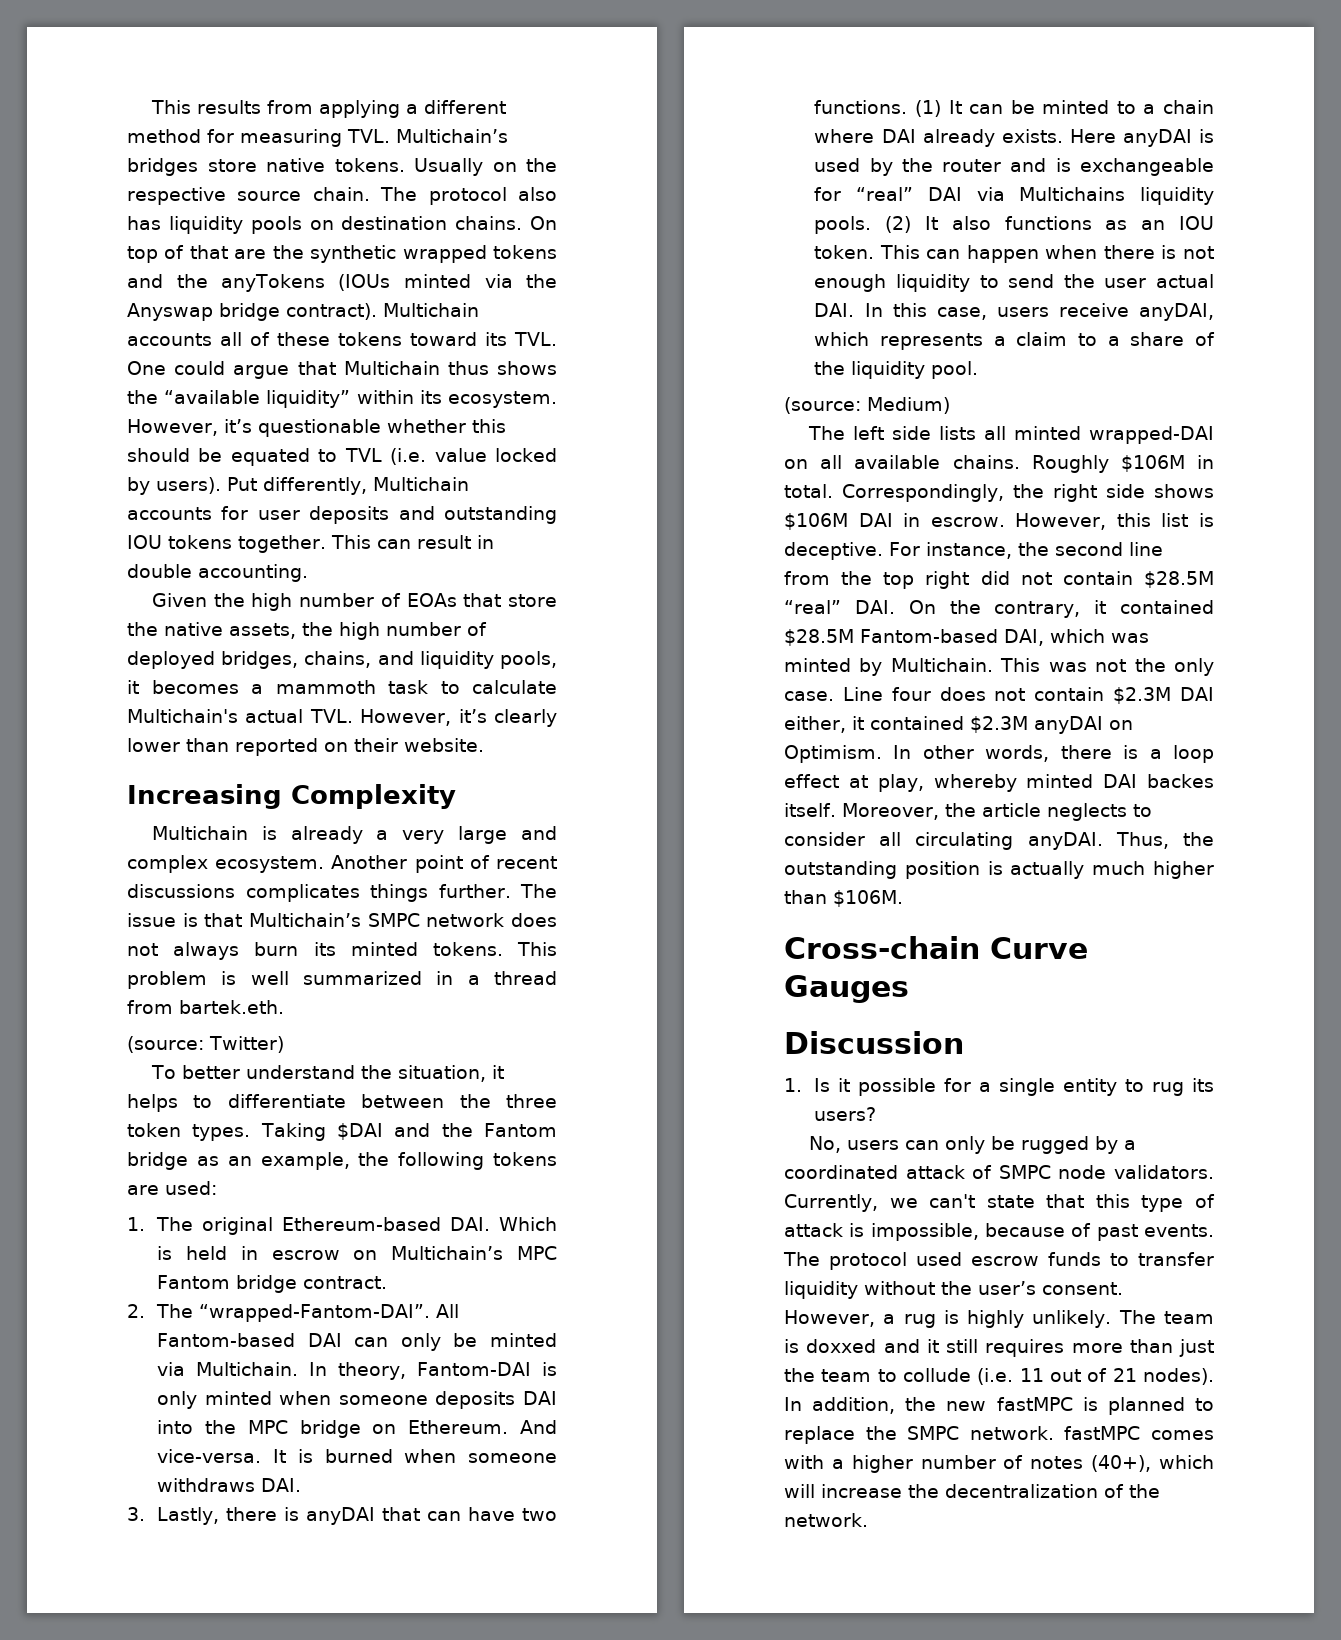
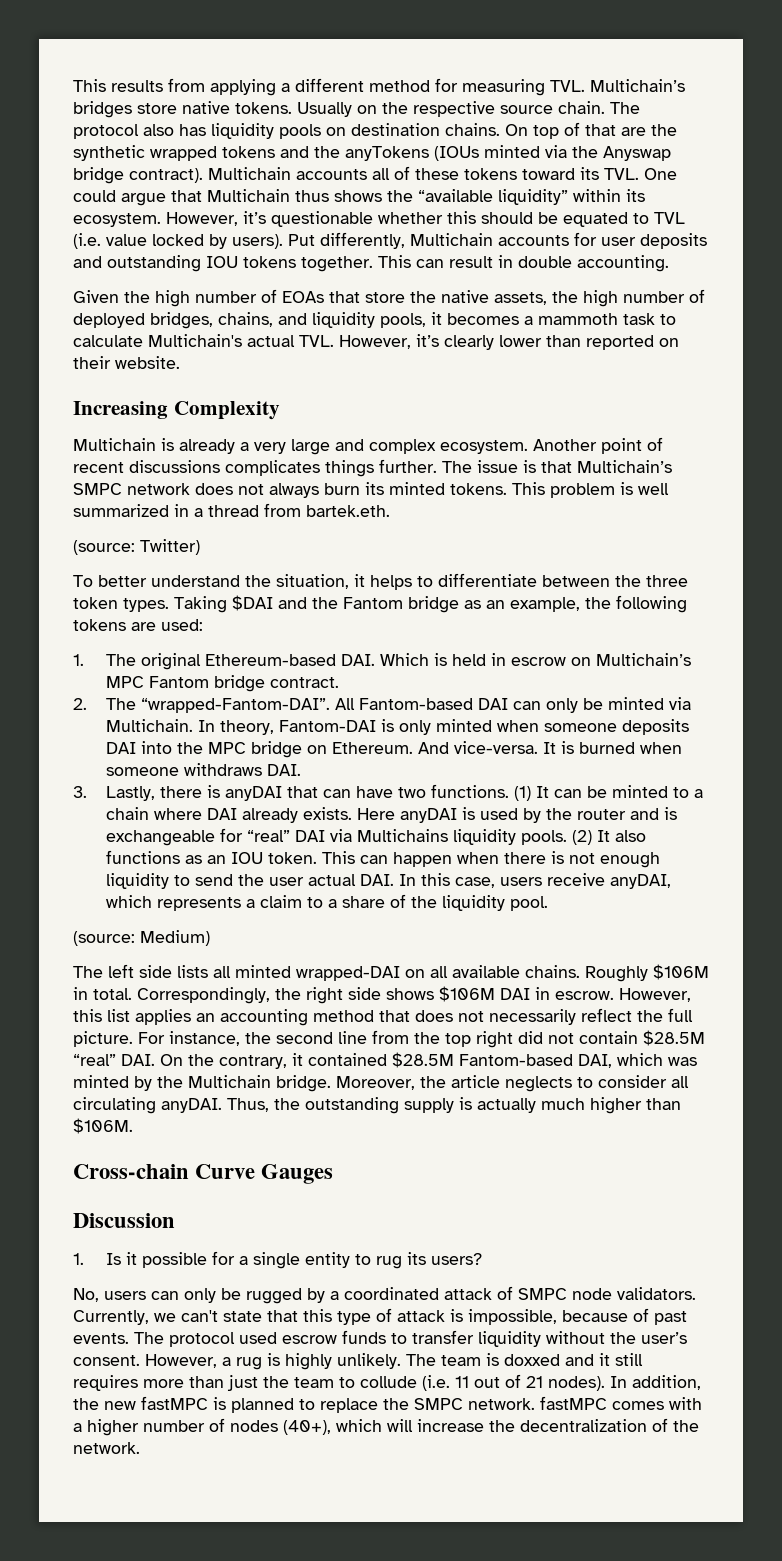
[1199,513,1214,527] [784,542,883,560] is deceptive. -> [135,1008,693,1026] [73,1031,133,1047] applies an accounting method that does not necessarily reflect the full picture.
[890,658,1214,676] [784,687,1214,704] [784,716,1133,734] [784,745,1214,763] [784,774,1215,792] [784,803,836,817] Multichain. This was not the only case. Line four does not contain $2.3M DAI either, it contained $2.3M anyDAI on Optimism. In other words, there is a loop effect at play, whereby minted DAI backes itself. -> [157,1075,331,1092] the Multichain bridge.
[904,861,980,879] position -> [404,1098,454,1113] supply
[1030,1456,1084,1469] notes -> [230,1420,278,1432] nodes

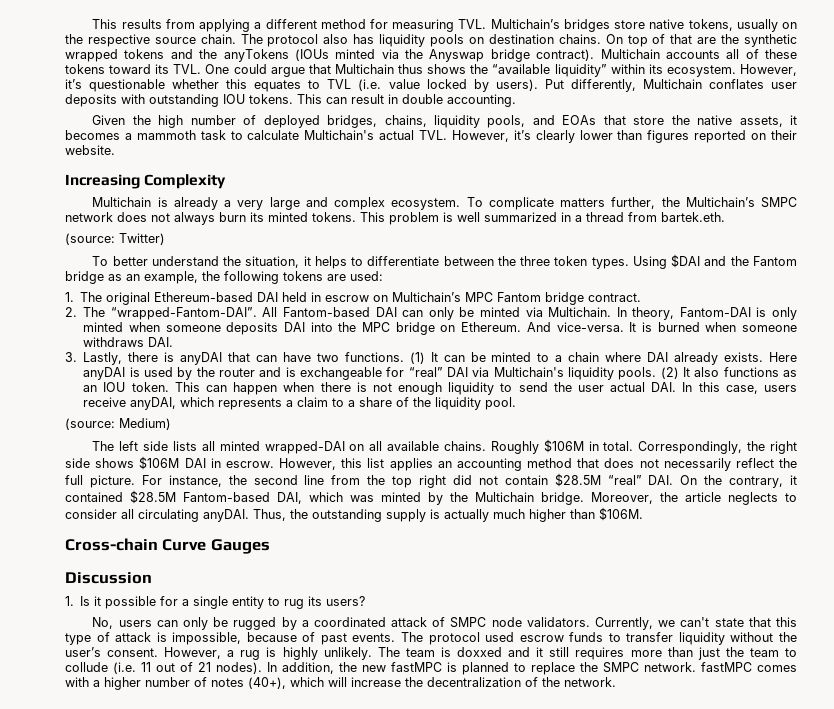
[235,102,352,117] tokens. Usually -> [688,19,778,32] tokens, usually
[481,212,628,227] should be equated -> [254,80,302,92] equates
[498,232,597,246] accounts for -> [708,79,764,89] conflates
[73,256,102,268] and -> [121,94,145,104] with
[243,256,373,272] tokens together. -> [249,94,293,104] tokens.
(277, 296) none -> [263,115,555,128] deployed bridges, chains, liquidity pools, and
[552,289,705,307] [73,312,426,329] the high number of deployed bridges, chains, and liquidity pools, -> (783, 121) none
(581, 341) none -> [647,130,690,143] figures
[533,437,663,454] [73,459,572,477] Another point of recent discussions complicates things further. The issue is that -> [466,197,680,210] To complicate matters further, the
[174,596,227,613] Taking -> [632,256,667,269] Using
[340,653,447,666] DAI. Which is -> [257,292,279,302] DAI
[356,829,448,842] Multichains -> [493,367,564,377] Multichain's
[230,1420,278,1432] nodes -> [211,678,244,687] notes

